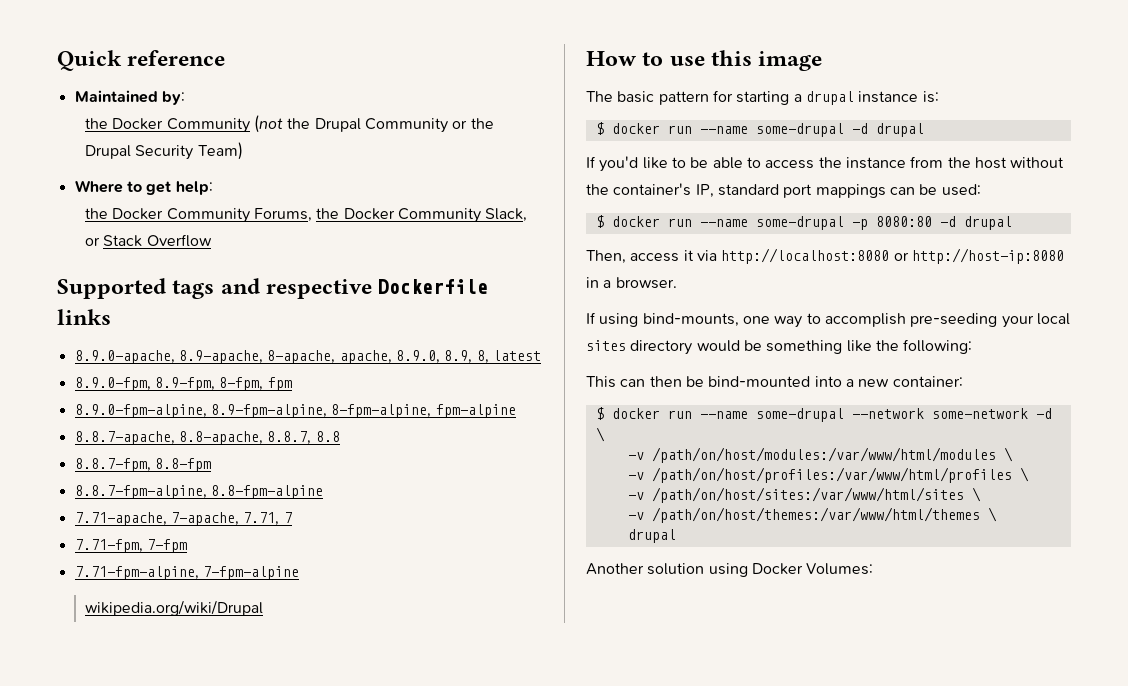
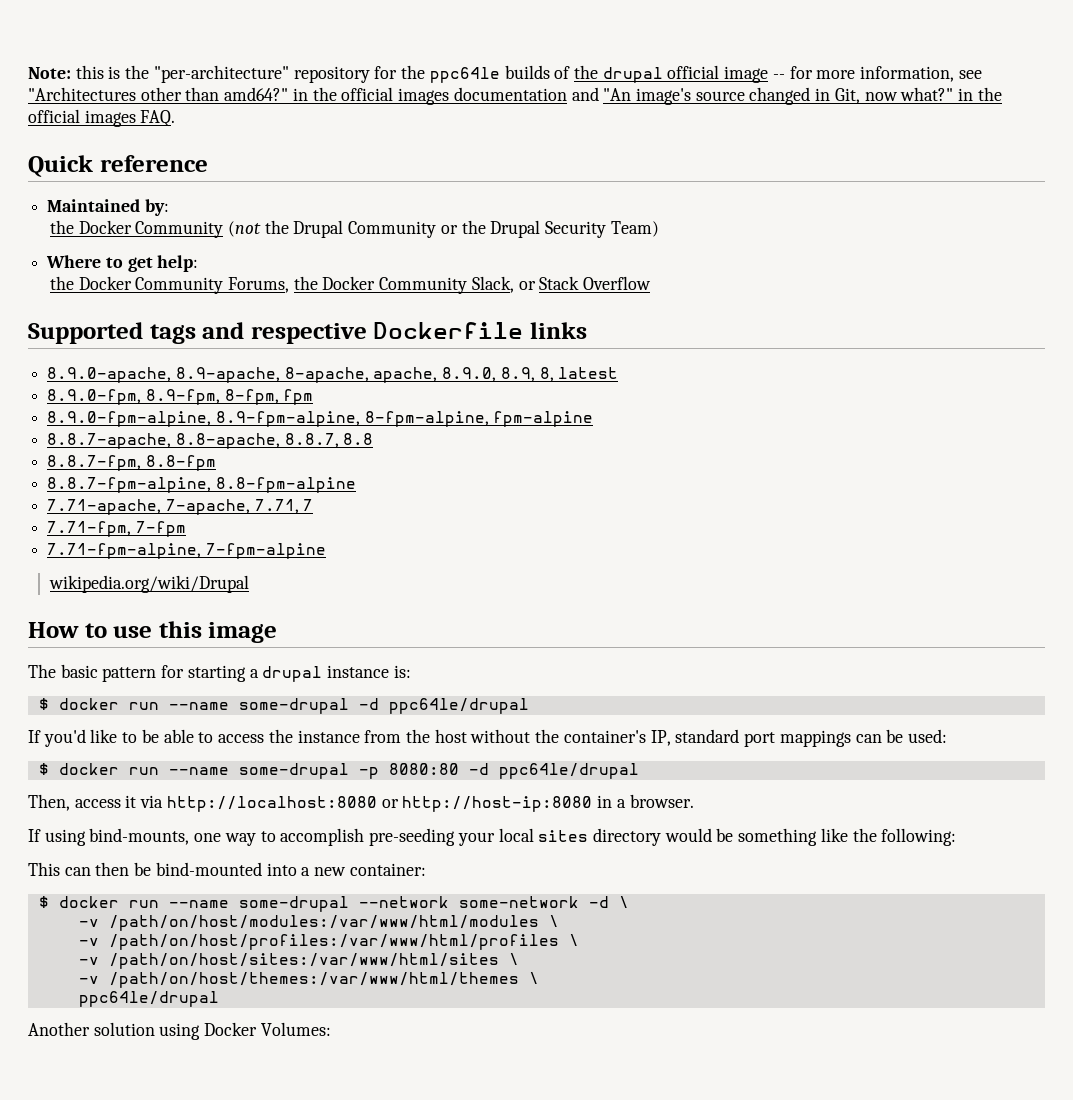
(57, 60) none -> [28,65,982,83] [28,87,1002,105] [28,109,176,127] Note: this is the "per-architecture" repository for the ppc64le builds of the drupal official image -- for more information, see "Architectures other than amd64?" in the official images documentation and "An image's source changed in Git, now what?" in the official images FAQ. //
[875,123,924,137] drupal -> [388,698,529,714] ppc64le/drupal
[963,216,1012,230] drupal -> [498,763,639,779] ppc64le/drupal
[627,529,676,543] drupal -> [78,991,219,1007] ppc64le/drupal

